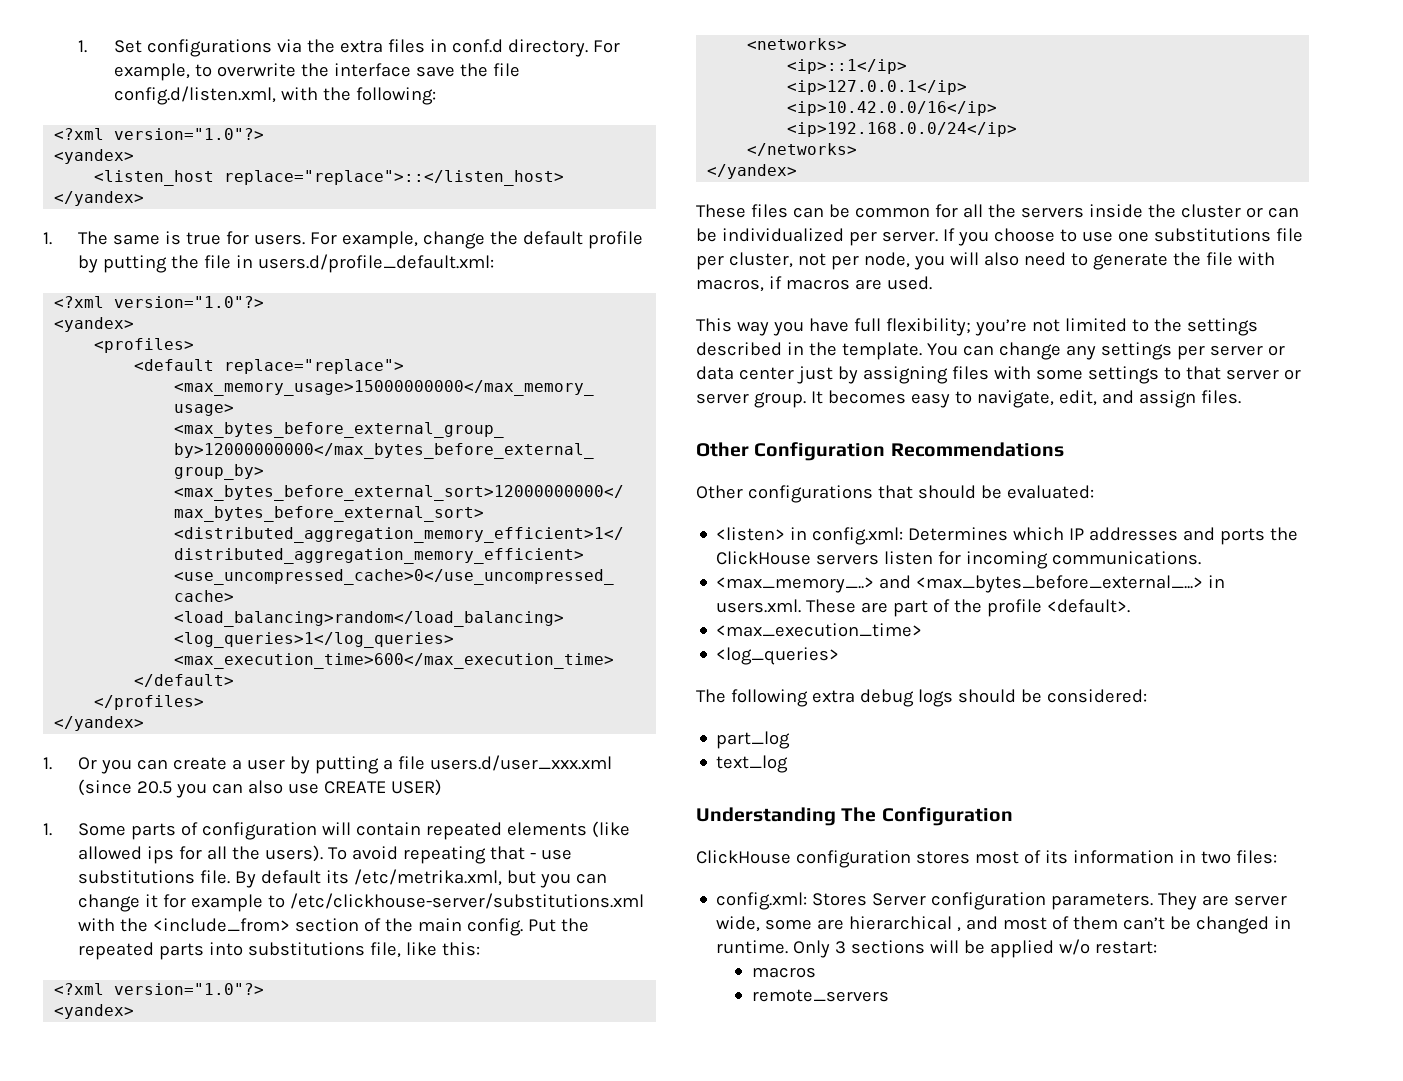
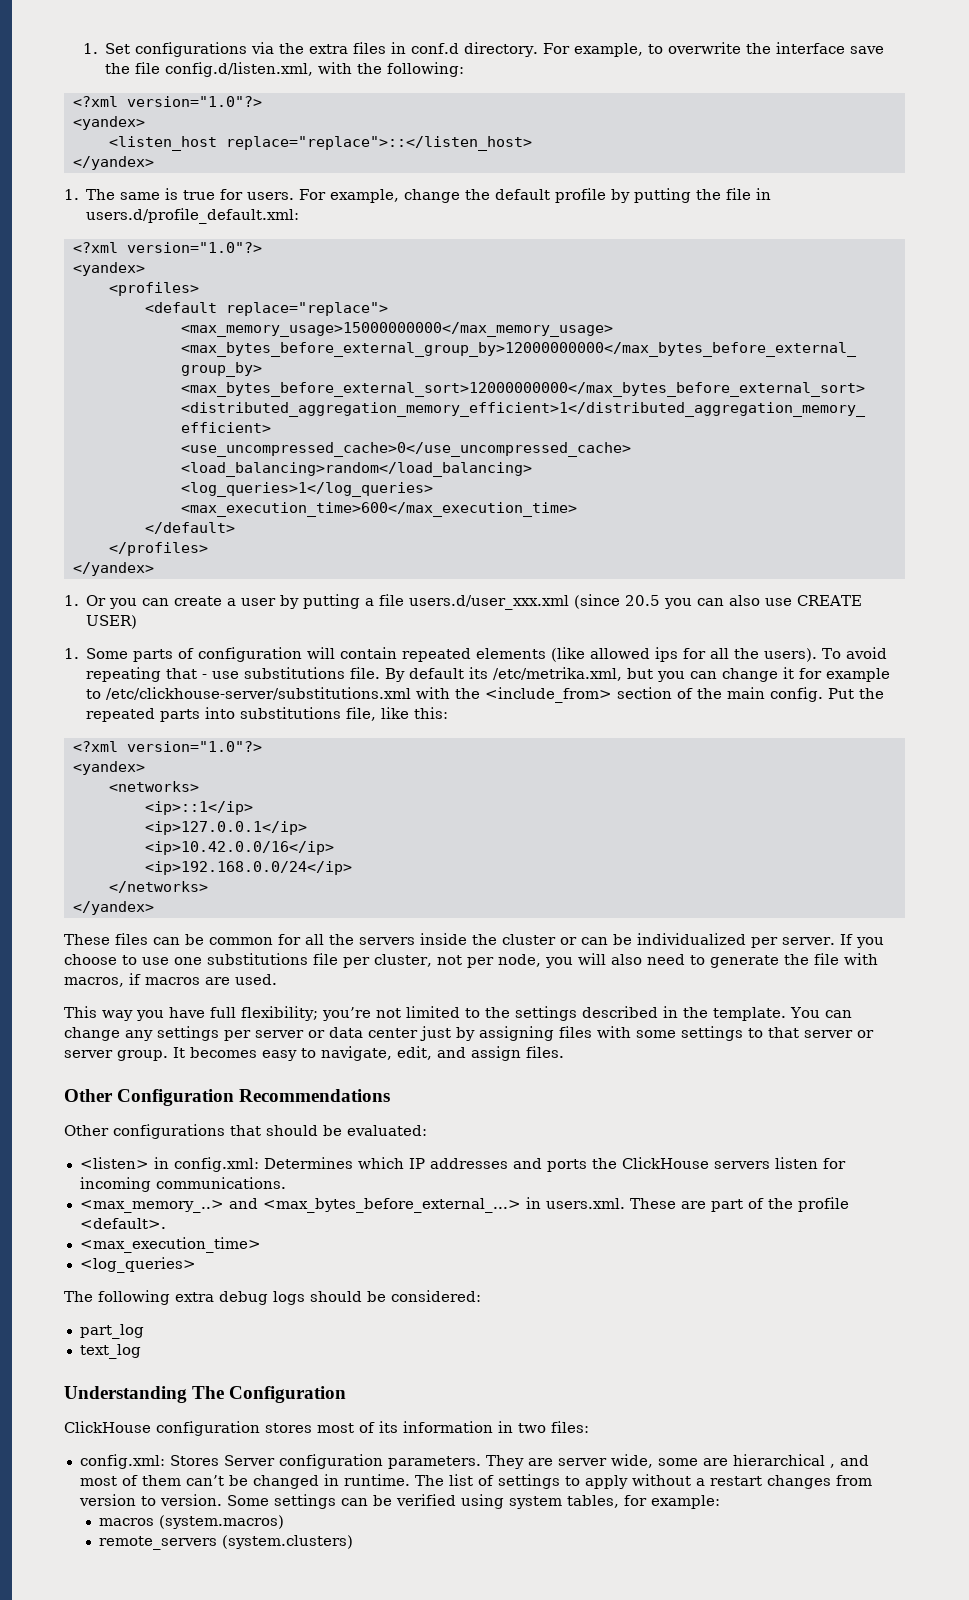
[793,939,1158,958] [751,967,816,978] Only 3 sections will be applied w/o restart: // macros -> [414,1474,872,1489] [78,1494,720,1509] [98,1515,284,1529] The list of settings to apply without a restart changes from version to version. Some settings can be verified using system tables, for example: // macros (system.macros)
(889, 995) none -> [221,1535,353,1549] (system.clusters)

